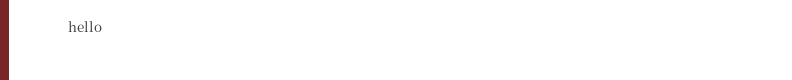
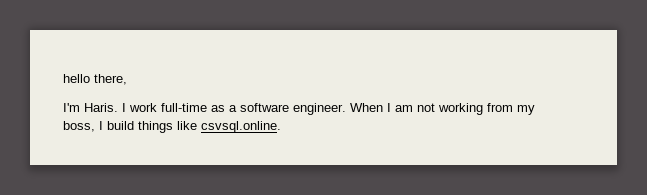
(102, 26) none -> [94,74,127,85] [63,103,535,115] [63,121,281,133] there, // I'm Haris. I work full-time as a software engineer. When I am not working from my boss, I build things like csvsql.online.

